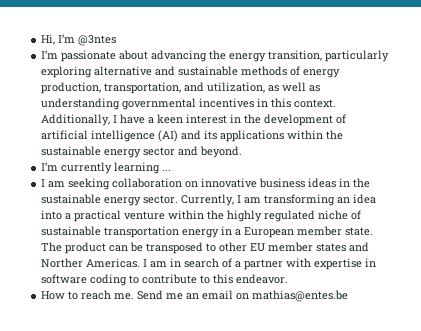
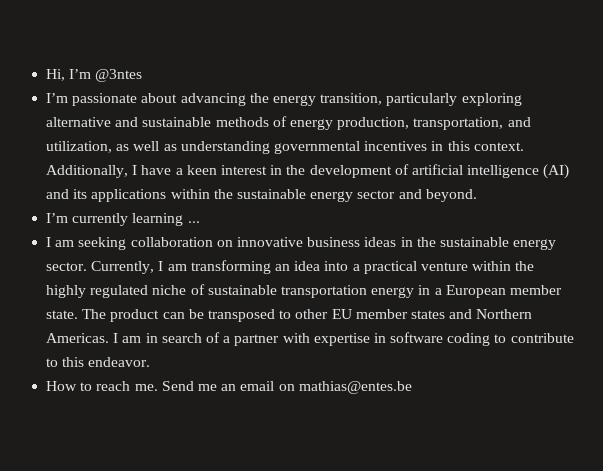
[41,258,84,268] Norther -> [476,309,533,319] Northern

